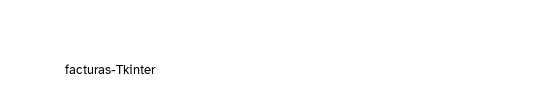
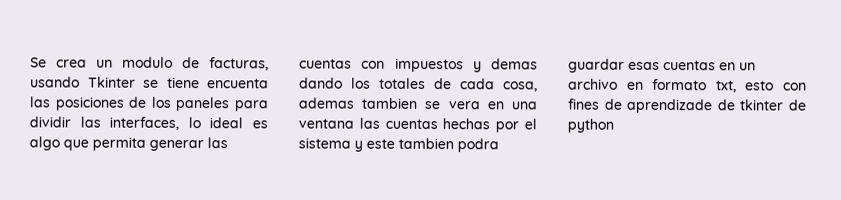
[65,64,156,74] facturas-Tkinter -> [30,56,269,71] [30,76,269,89] [29,96,268,112] [29,116,268,130] [29,136,228,152] [299,57,538,73] [299,77,538,92] [298,97,537,110] [298,117,537,133] [298,137,499,153] [568,58,756,73] [568,78,807,93] [567,98,807,114] [567,118,614,133] Se crea un modulo de facturas, usando Tkinter se tiene encuenta las posiciones de los paneles para dividir las interfaces, lo ideal es algo que permita generar las cuentas con impuestos y demas dando los totales de cada cosa, ademas tambien se vera en una ventana las cuentas hechas por el sistema y este tambien podra guardar esas cuentas en un archivo en formato txt, esto con fines de aprendizade de tkinter de python

